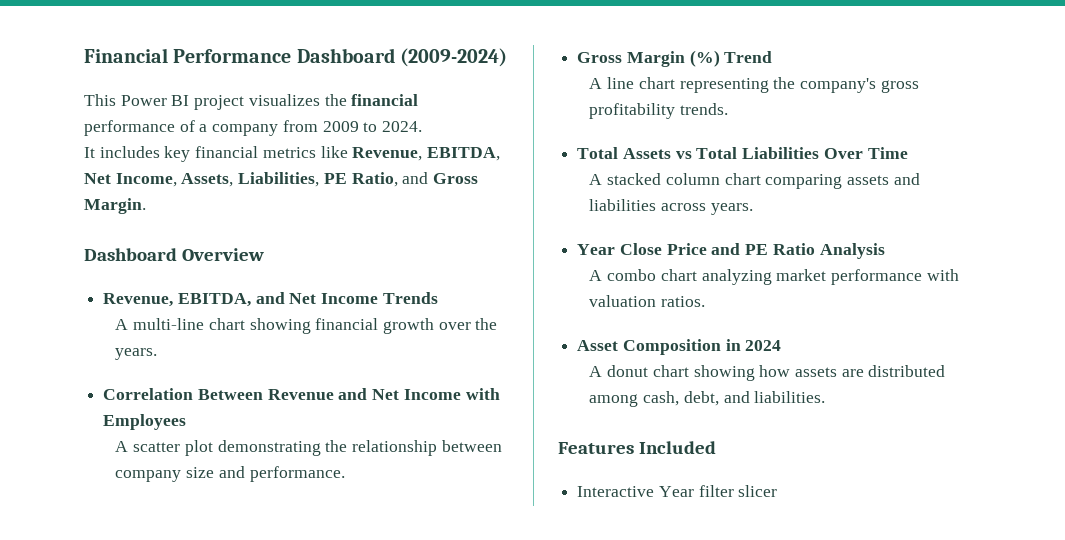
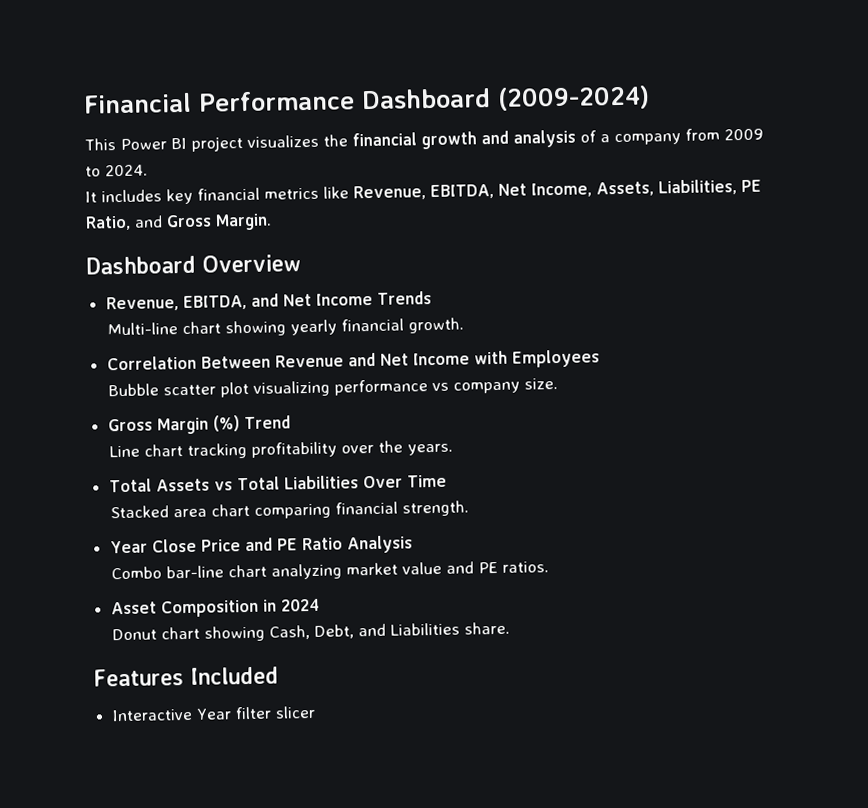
[84,120,175,136] performance -> [421,129,576,150] growth and analysis
[115,318,498,334] [115,348,158,360] A multi-line chart showing financial growth over the years. -> [106,317,464,337] Multi-line chart showing yearly financial growth.
[115,441,129,452] A -> [107,383,159,397] Bubble
[217,440,502,456] [115,466,345,482] [577,50,773,67] [589,77,919,93] [589,103,729,119] demonstrating the relationship between company size and performance. // Gross Margin (%) Trend // A line chart representing the company's gross profitability trends. -> [252,378,558,397] [107,415,291,435] [108,440,453,459] visualizing performance vs company size. // Gross Margin (%) Trend // Line chart tracking profitability over the years.
[589,173,920,189] [589,199,753,215] A stacked column chart comparing assets and liabilities across years. -> [109,500,469,519] Stacked area chart comparing financial strength.
[589,269,657,281] A combo -> [110,565,224,580] Combo bar-line
[830,269,959,285] [589,295,657,307] performance with valuation -> [401,561,498,575] value and PE
[589,365,946,381] [589,391,826,407] A donut chart showing how assets are distributed among cash, debt, and liabilities. -> [111,621,510,642] Donut chart showing Cash, Debt, and Liabilities share.

